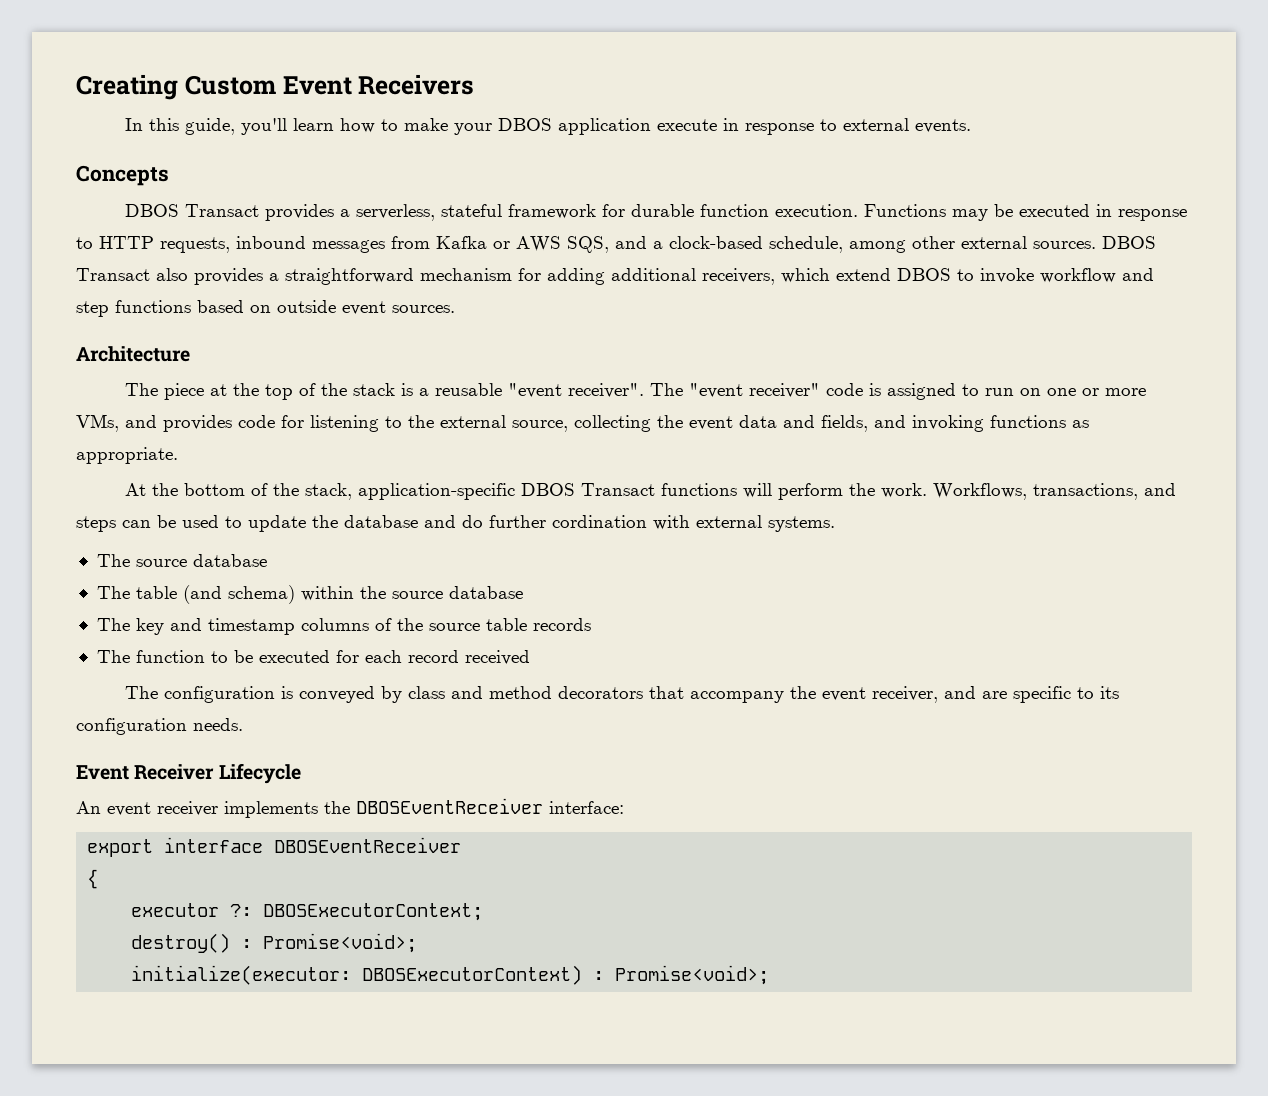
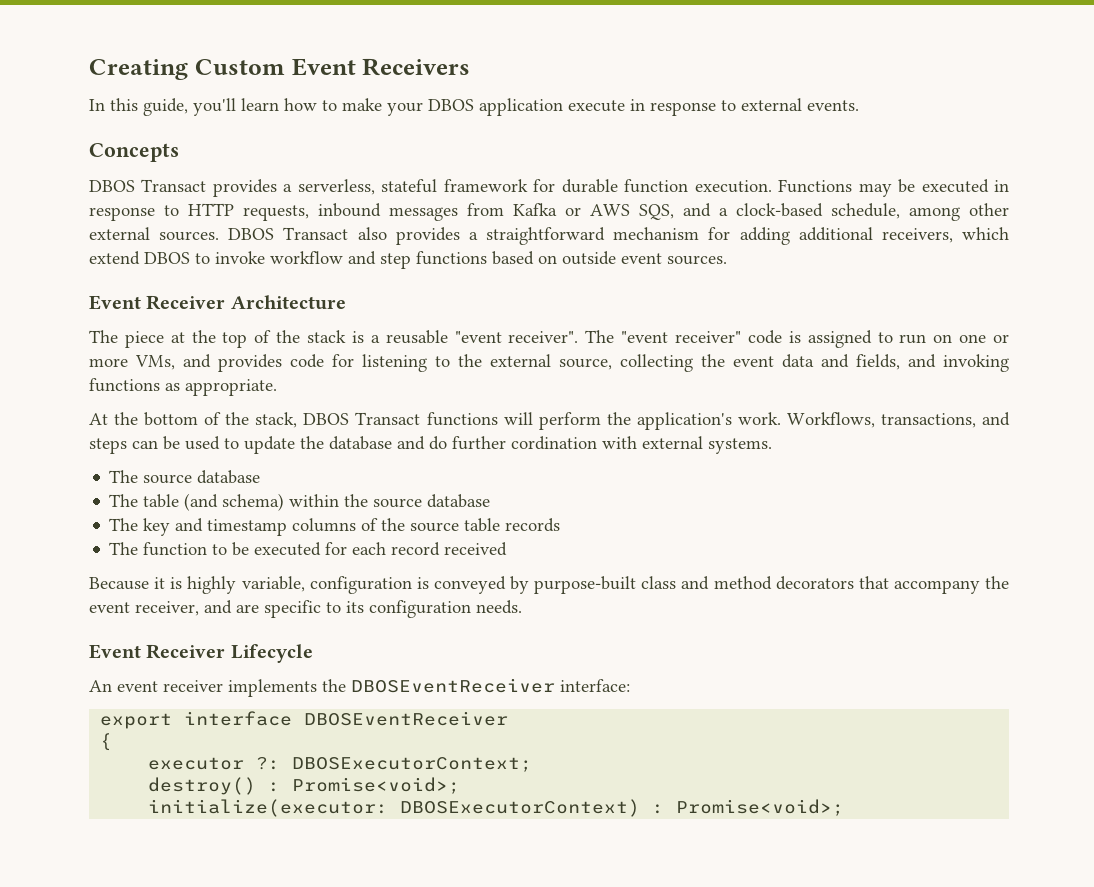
(455, 309) none -> [89,295,226,310] Event Receiver
[358,483,516,500] application-specific -> (298, 420) none
(876, 489) none -> [636,412,732,430] application's
[125,686,159,699] The -> [89,576,305,594] Because it is highly variable,
(403, 694) none -> [534,576,637,594] purpose-built

